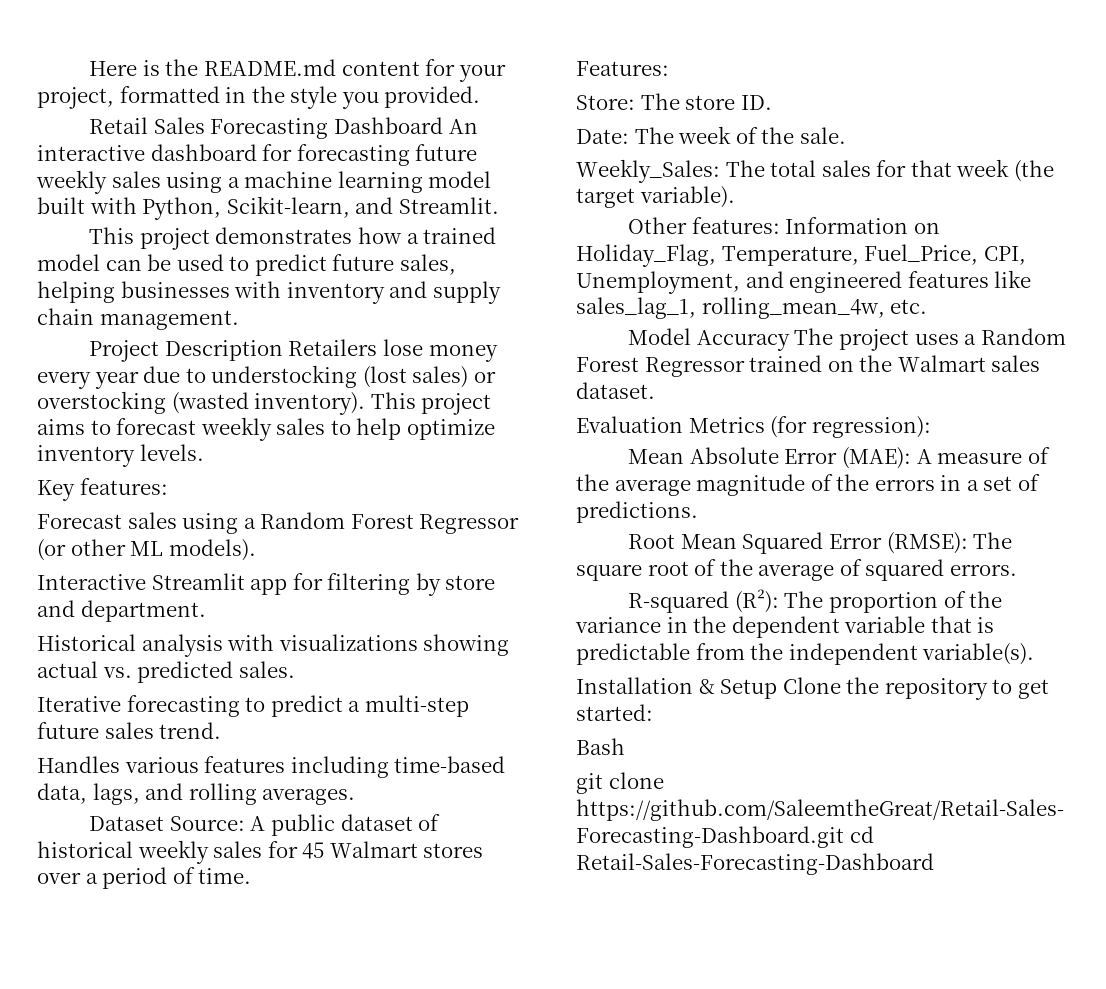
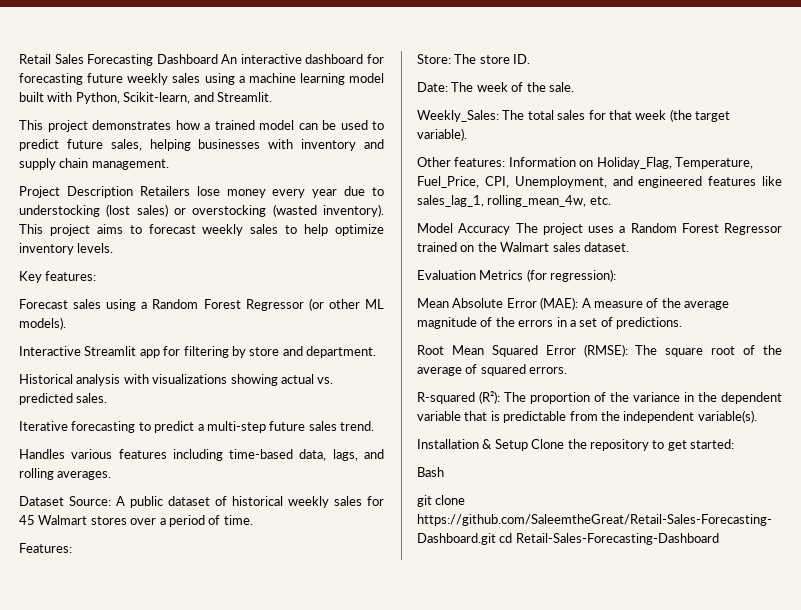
[89,59,506,82] [37,86,481,109] Here is the README.md content for your project, formatted in the style you provided. // -> (19, 59) none

